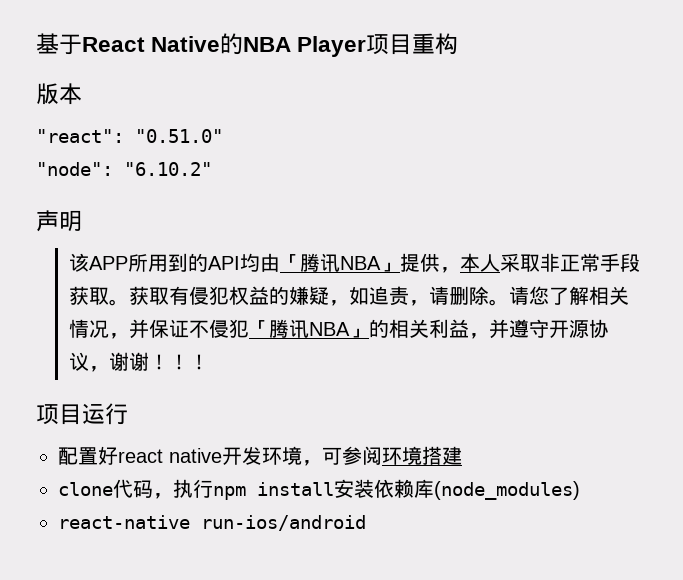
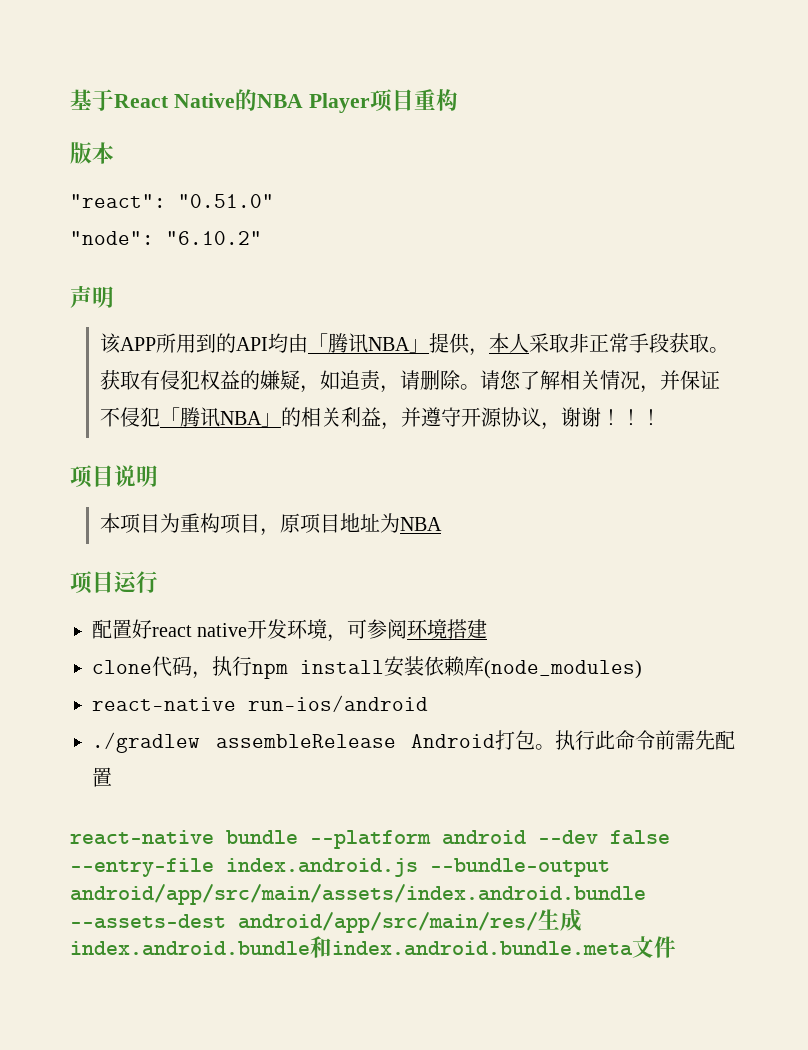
(209, 362) none -> [70,465,158,488] [100,513,443,536] // 项目说明 // 本项目为重构项目，原项目地址为NBA
(366, 523) none -> [92,730,735,753] [92,767,112,787] [70,830,670,849] [70,858,610,877] [70,884,646,905] [70,909,582,933] [70,936,676,958] // ./gradlew assembleRelease Android打包。执行此命令前需先配置 // react-native bundle --platform android --dev false --entry-file index.android.js --bundle-output android/app/src/main/assets/index.android.bundle --assets-dest android/app/src/main/res/生成index.android.bundle和index.android.bundle.meta文件

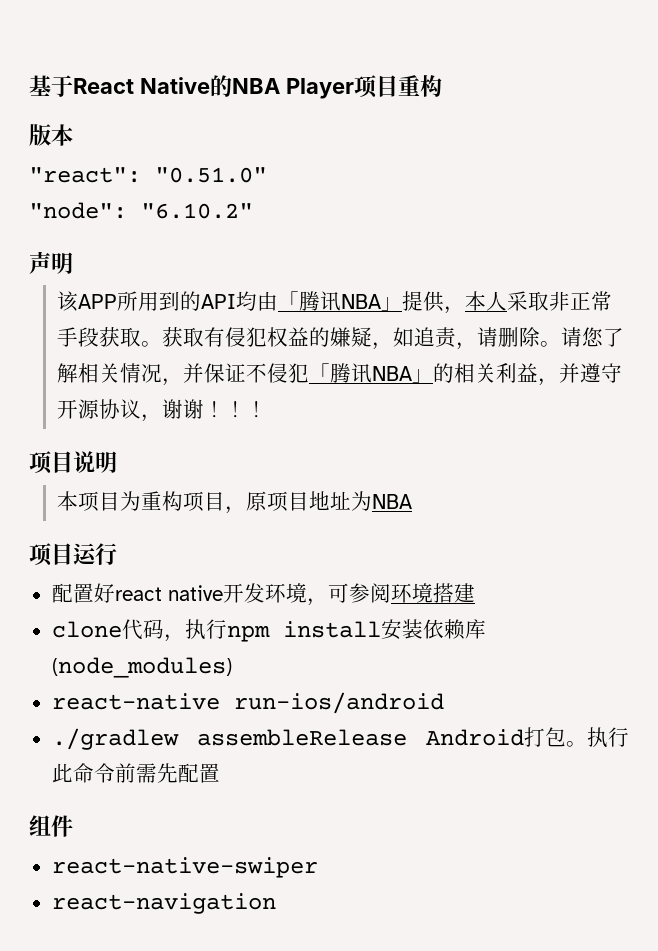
[70,830,670,849] [70,858,610,877] [70,884,646,905] [70,909,582,933] [70,936,654,958] react-native bundle --platform android --dev false --entry-file index.android.js --bundle-output android/app/src/main/assets/index.android.bundle --assets-dest android/app/src/main/res/生成index.android.bundle和index.android.bundle.meta文 -> [29,815,51,836] 组
(676, 947) none -> [51,857,318,878] [51,893,276,914] // react-native-swiper // react-navigation

